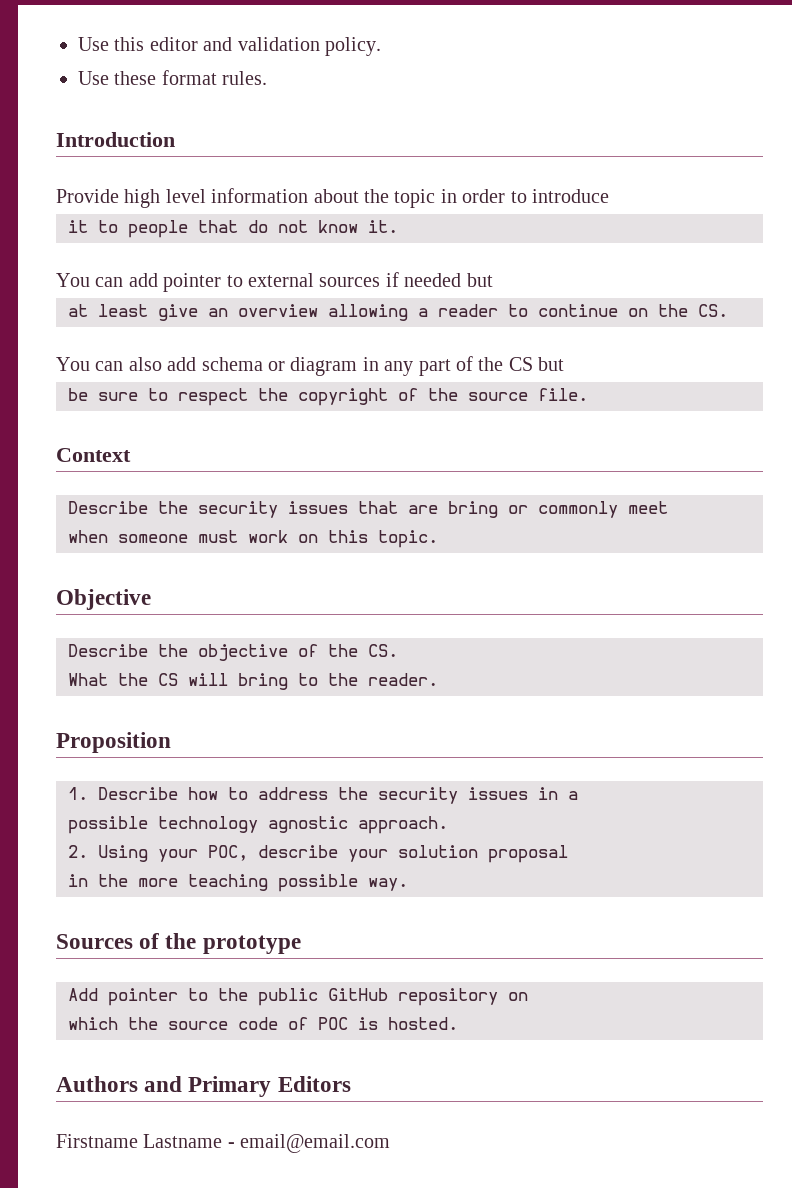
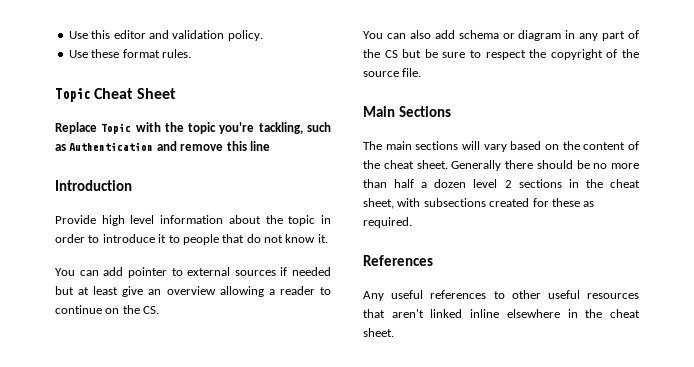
(268, 78) none -> [55,88,177,102] [55,122,331,134] [55,141,270,151] // Topic Cheat Sheet // Replace Topic with the topic you're tackling, such as Authentication and remove this line
(609, 196) // -> (155, 238) none
(493, 280) // -> (74, 290) none
(565, 364) // -> (422, 53) none
[56,448,131,462] [68,501,668,518] [68,530,438,548] [56,589,151,610] [68,644,398,661] [68,673,438,690] [56,732,171,753] [68,787,578,804] [68,816,448,834] [68,845,568,863] [68,874,408,892] [56,933,301,954] [68,988,528,1006] [68,1017,458,1030] [56,1076,351,1097] [56,1134,391,1153] Context // Describe the security issues that are bring or commonly meet // when someone must work on this topic. // Objective // Describe the objective of the CS. // What the CS will bring to the reader. // Proposition // 1. Describe how to address the security issues in a // possible technology agnostic approach. // 2. Using your POC, describe your solution proposal // in the more teaching possible way. // Sources of the prototype // Add pointer to the public GitHub repository on // which the source code of POC is hosted. // Authors and Primary Editors // Firstname Lastname - email@email.com -> [363,106,451,117] [363,141,639,152] [363,160,639,171] [363,179,640,188] [363,198,595,209] [363,217,412,228] [363,255,433,266] [363,290,639,301] [363,309,640,318] [363,328,394,337] Main Sections // The main sections will vary based on the content of the cheat sheet. Generally there should be no more than half a dozen level 2 sections in the cheat sheet, with subsections created for these as required. // References // Any useful references to other useful resources that aren't linked inline elsewhere in the cheat sheet.

